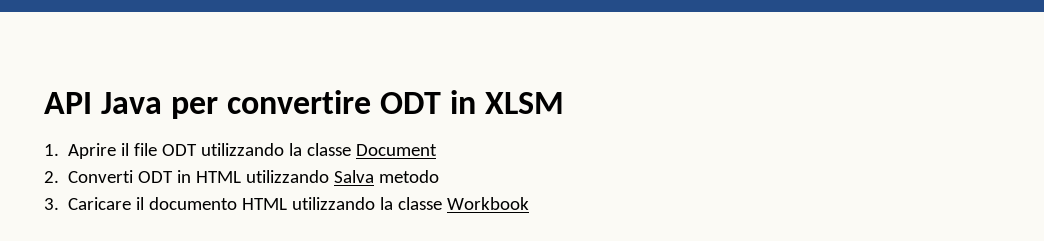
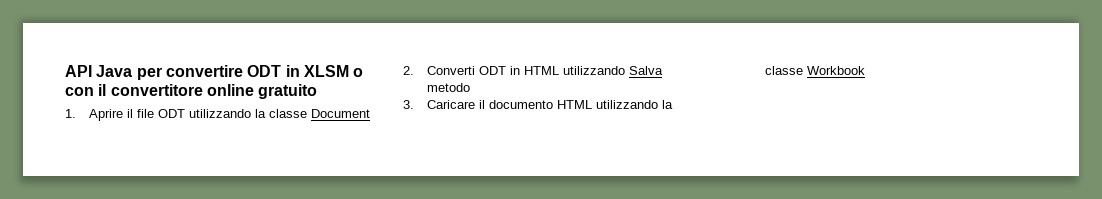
(565, 103) none -> [353,68,364,77] [65,84,318,99] o con il convertitore online gratuito

